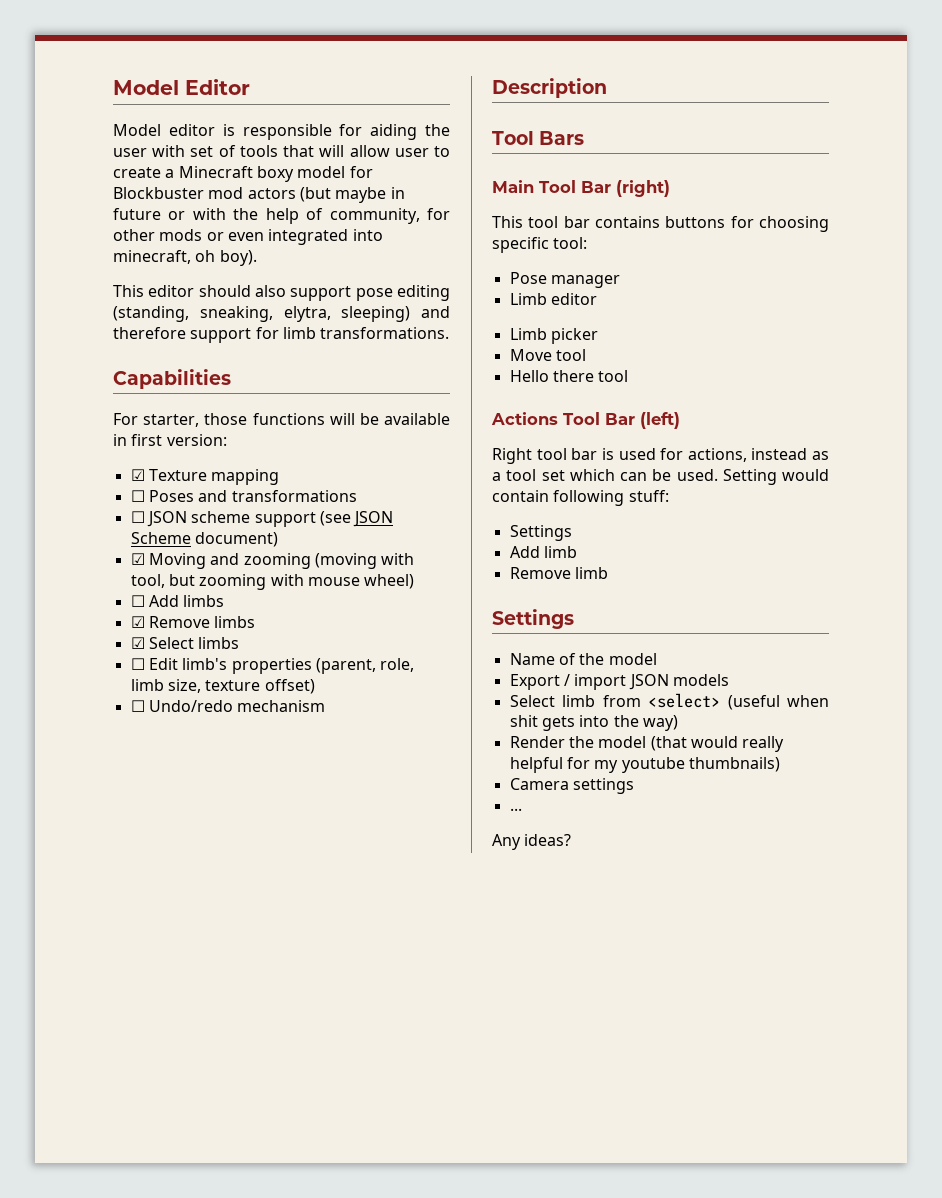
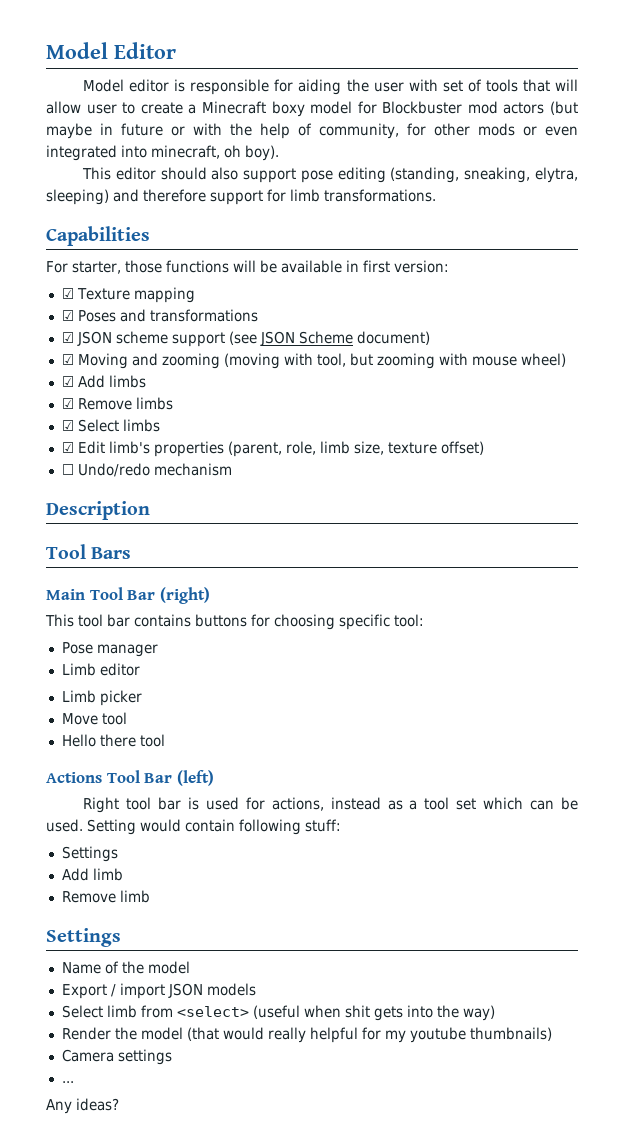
[130,490,145,502] ☐ -> [61,310,74,321] ☑
[130,511,145,523] ☐ -> [61,332,74,343] ☑
[130,595,145,607] ☐ -> [61,376,74,387] ☑
[130,658,145,670] ☐ -> [61,442,74,453] ☑

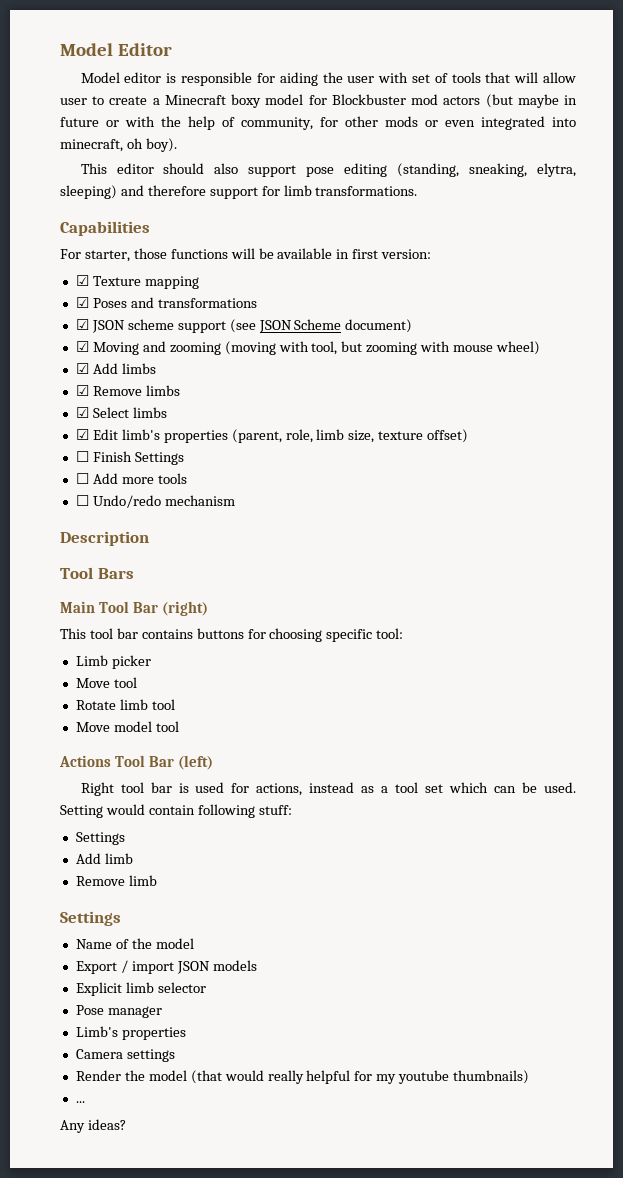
(484, 448) none -> [75,451,184,465] [75,473,187,484] // ☐ Finish Settings // ☐ Add more tools
[61,642,158,657] [61,663,140,676] // Pose manager // Limb editor -> (404, 633) none
[61,734,136,747] Hello there -> [75,699,175,710] [75,721,152,732] Rotate limb tool // Move model
[61,1005,495,1021] Select limb from <select> (useful when shit gets into the way) -> [75,982,206,996] [75,1005,162,1018] [75,1026,186,1040] [75,1049,175,1062] Explicit limb selector // Pose manager // Limb's properties // Camera settings
[61,1049,172,1065] // Camera settings -> (530, 1077) none

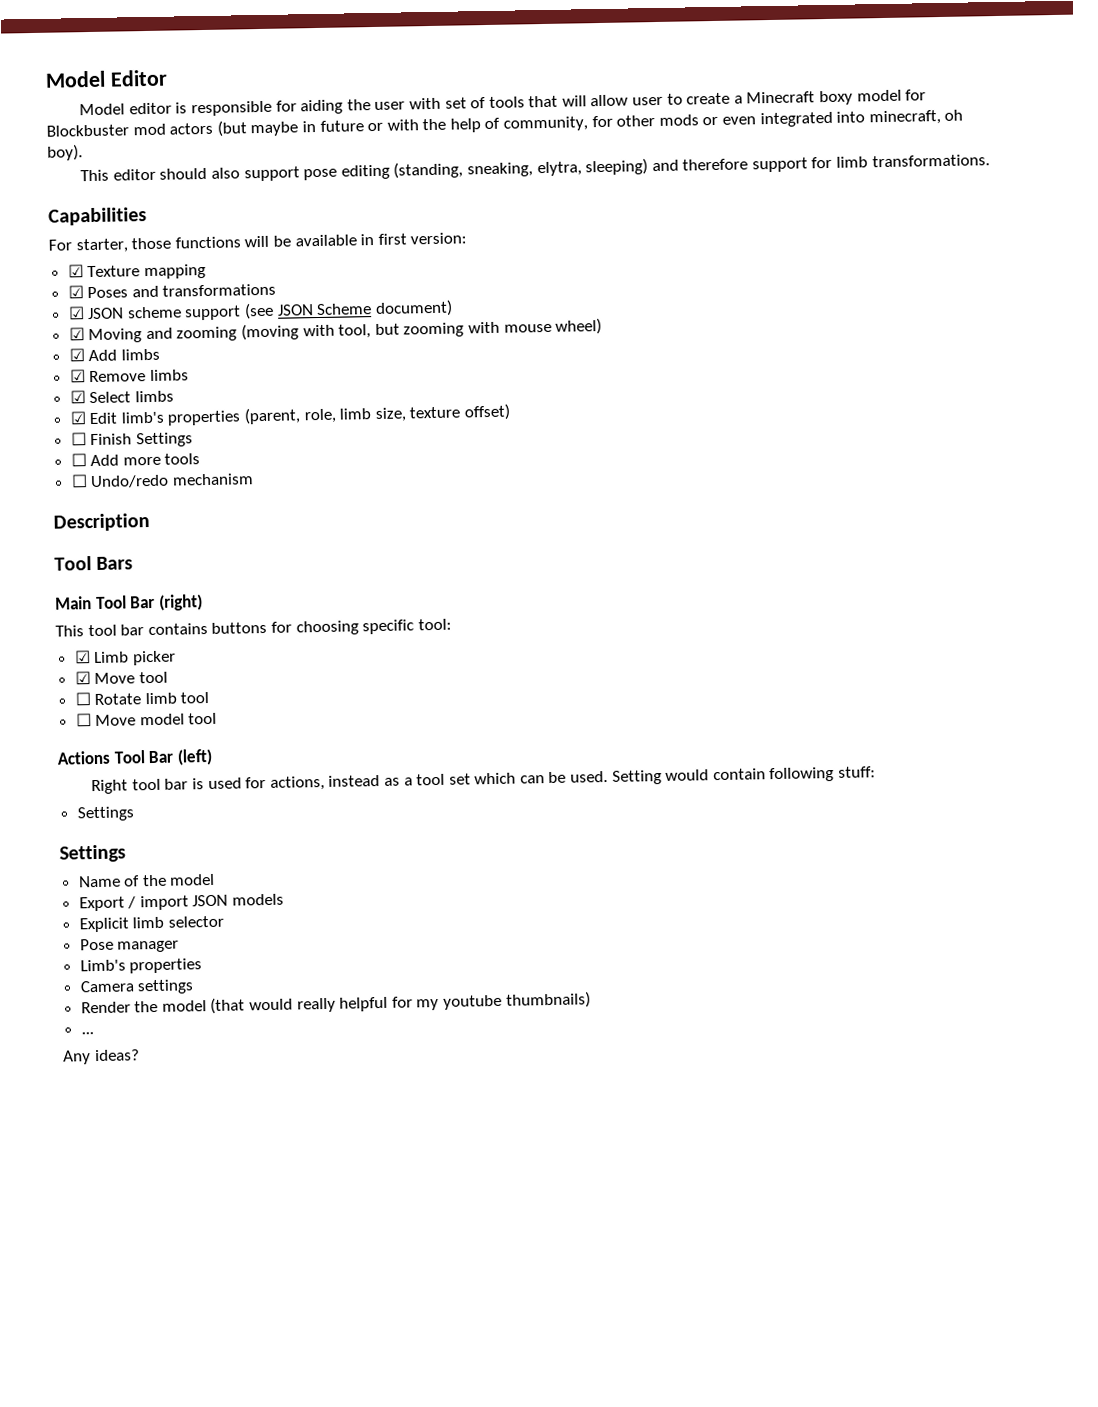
(404, 633) none -> [73,650,91,664] ☑
(151, 662) none -> [74,671,91,685] ☑
(137, 682) none -> [74,692,91,706] ☐
(175, 704) none -> [75,713,92,727] ☐
[75,853,133,864] [75,875,157,886] // Add limb // Remove limb -> (134, 814) none

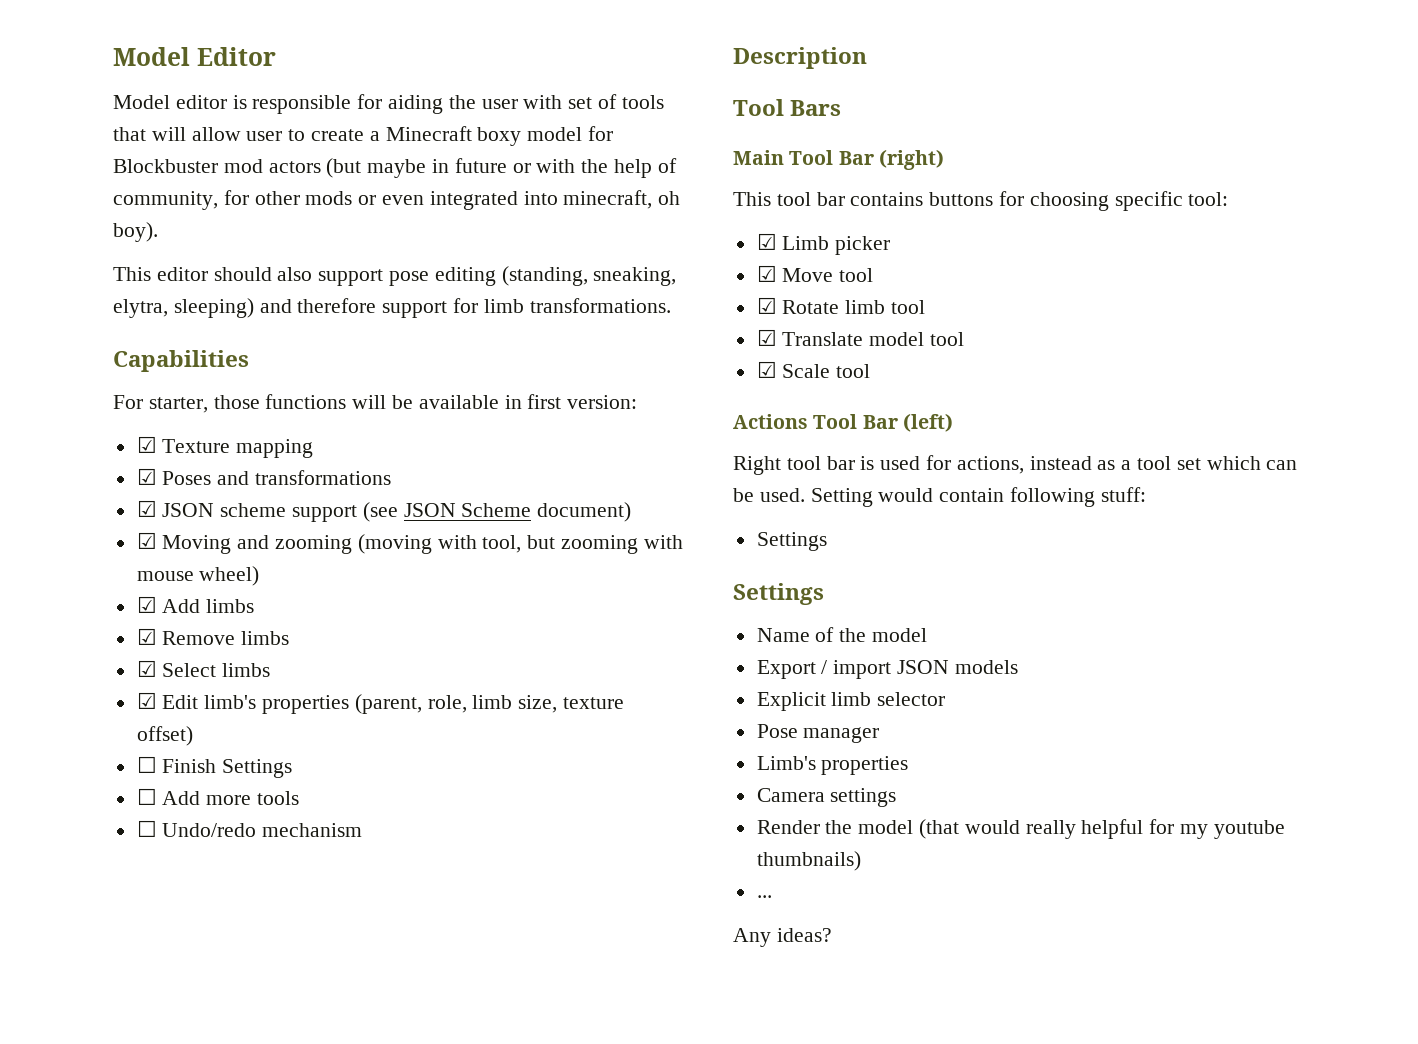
[74,692,91,706] ☐ -> [756,297,777,314] ☑
[75,713,137,727] ☐ Move -> [756,329,864,346] ☑ Translate
(218, 718) none -> [756,361,871,378] // ☑ Scale tool

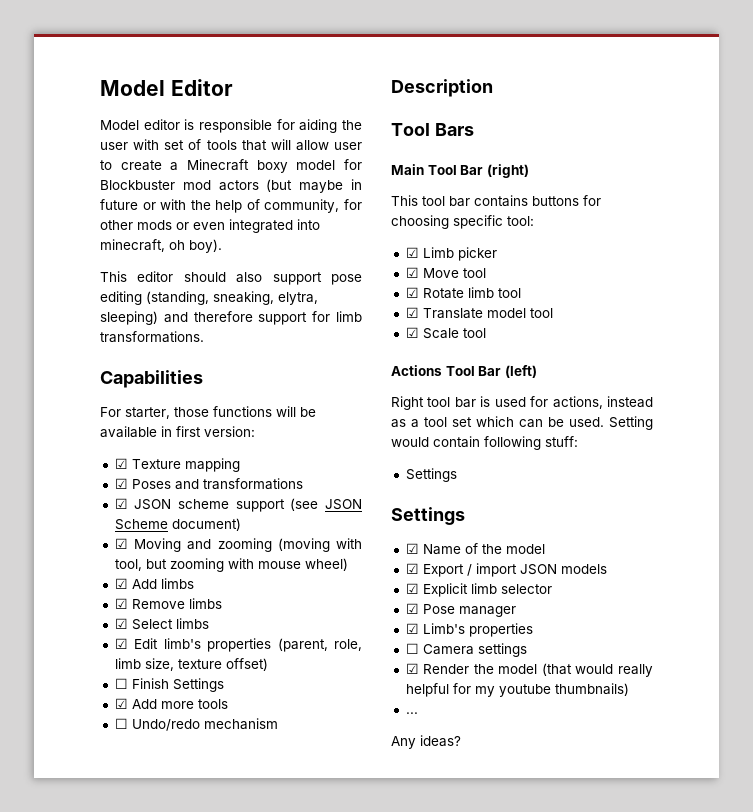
[136,788,157,805] ☐ -> [114,698,128,709] ☑
(824, 594) none -> [405,543,419,554] ☑
(928, 635) none -> [405,563,419,574] ☑
(1018, 667) none -> [405,583,419,594] ☑
(946, 699) none -> [405,603,419,614] ☑
(880, 735) none -> [405,623,419,634] ☑
(909, 765) none -> [405,643,419,654] ☐
(897, 797) none -> [405,663,419,674] ☑

